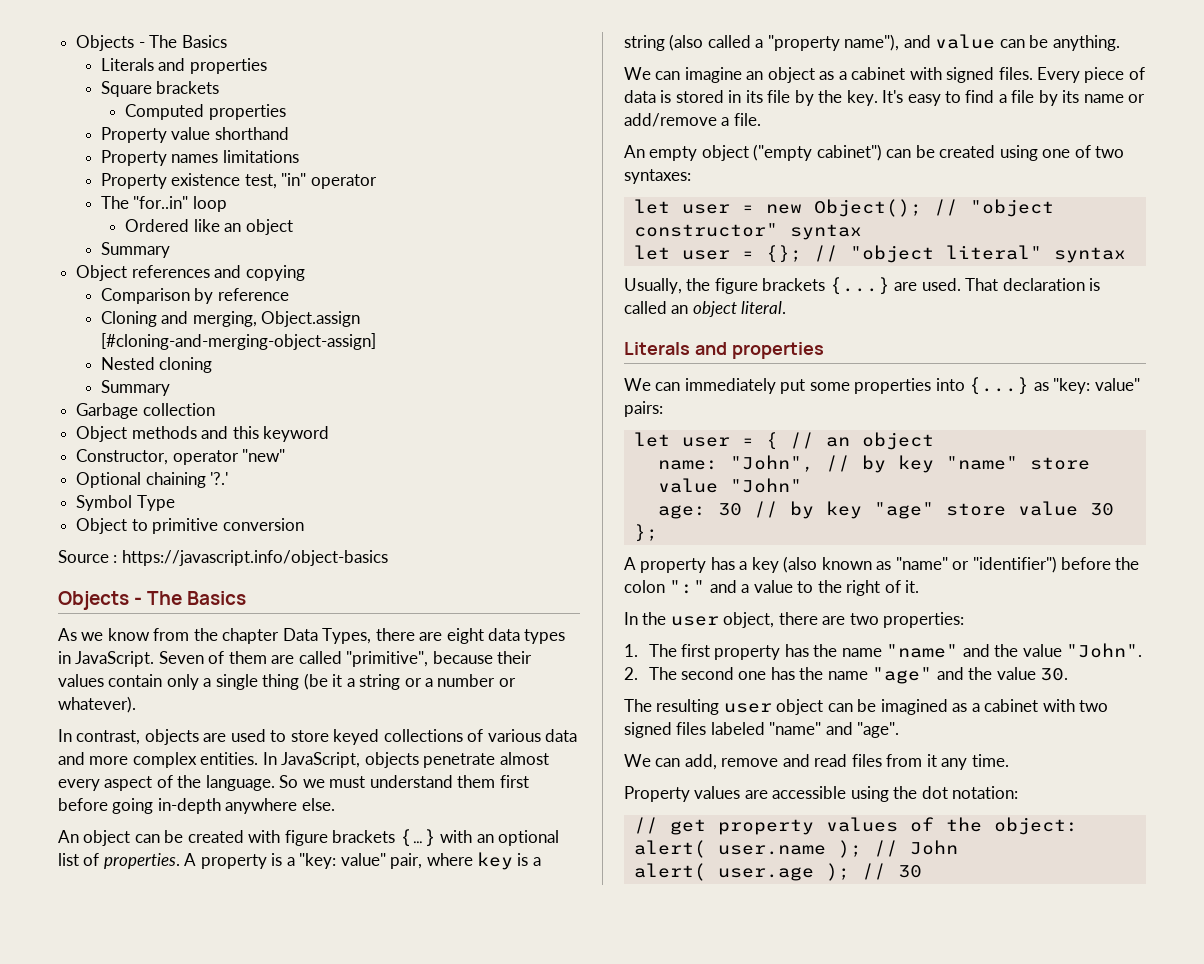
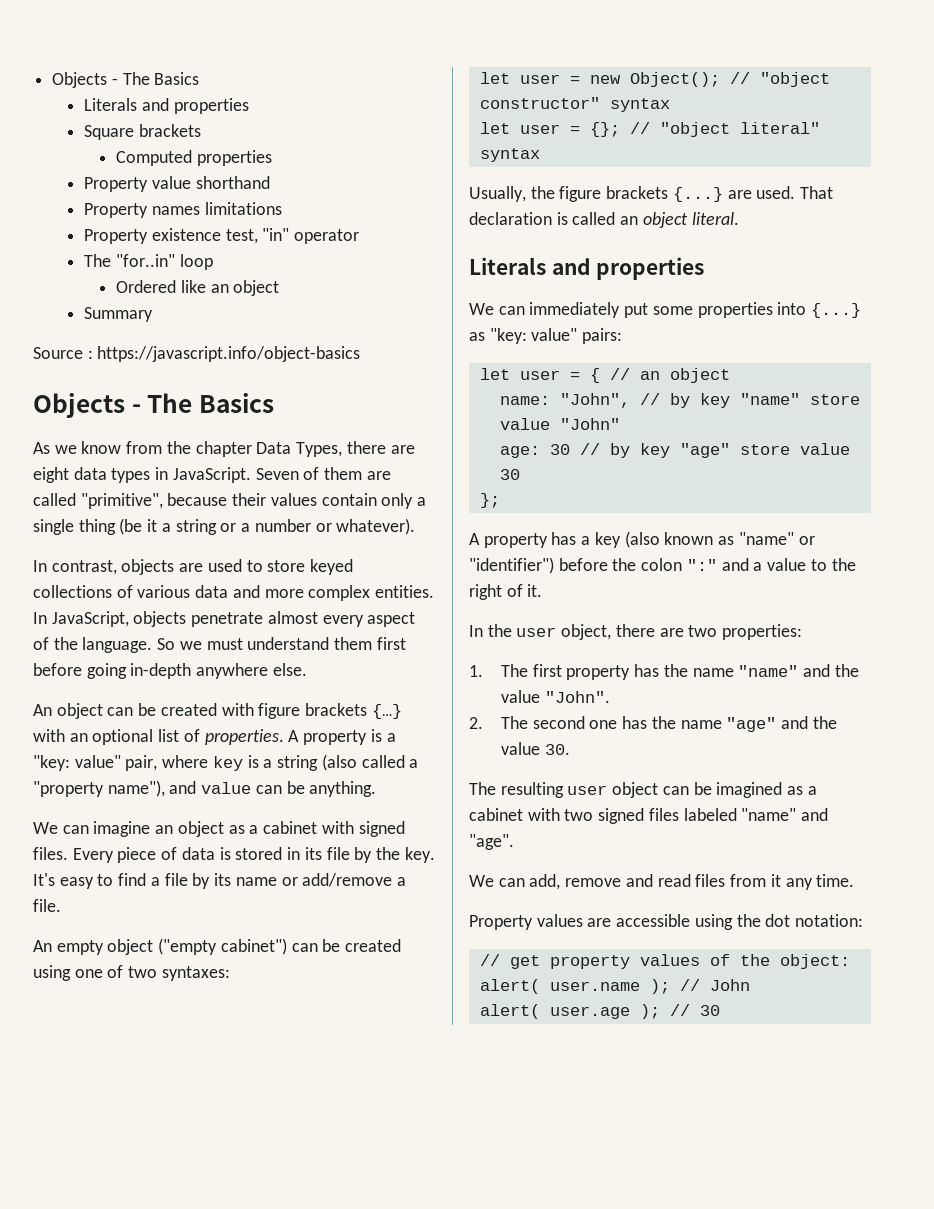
[76,265,305,281] [100,288,289,304] [100,311,361,327] [100,333,376,350] [100,357,213,373] [100,380,170,396] [76,403,215,419] [76,426,329,442] [76,449,286,465] [76,472,229,488] [76,495,175,511] [76,518,304,534] // Object references and copying // Comparison by reference // Cloning and merging, Object.assign [#cloning-and-merging-object-assign] // Nested cloning // Summary // Garbage collection // Object methods and this keyword // Constructor, operator "new" // Optional chaining '?.' // Symbol Type // Object to primitive conversion -> (154, 314) none

